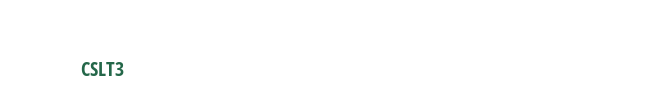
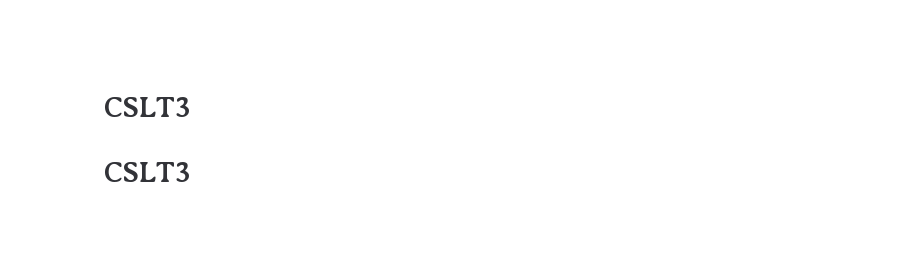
[81,62,124,76] CSLT3 -> [104,97,190,117] [104,162,190,182] CSLT3 // CSLT3

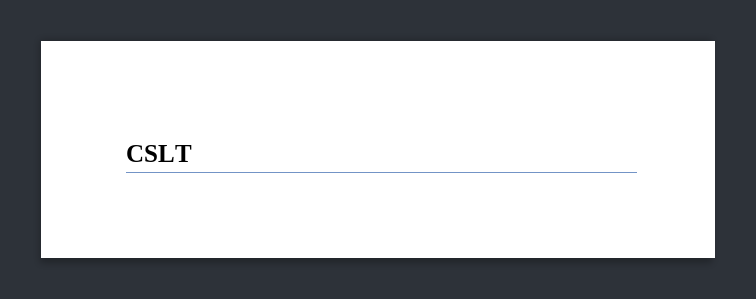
[104,97,190,117] [104,162,190,182] CSLT3 // CSLT3 -> [126,145,192,162] CSLT

